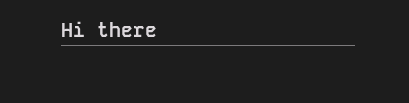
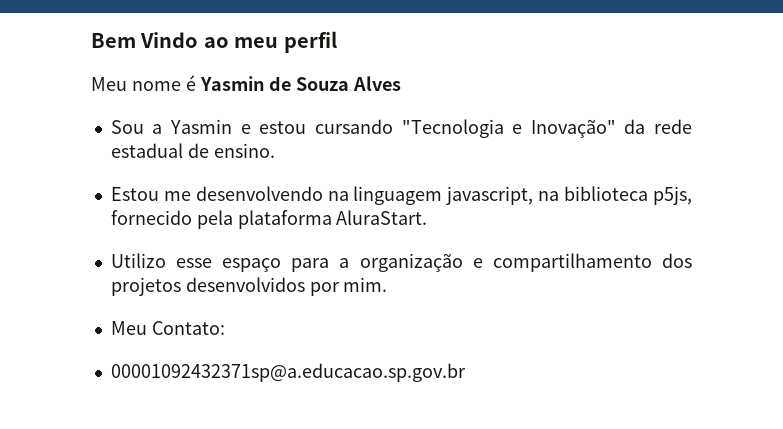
[61,21,157,37] Hi there -> [91,31,337,53] [91,75,402,91] [110,119,692,138] [110,143,275,158] [110,186,693,205] [110,210,428,229] [110,253,692,272] [110,277,388,296] [110,321,225,335] [110,363,466,382] Bem Vindo ao meu perfil // Meu nome é Yasmin de Souza Alves // Sou a Yasmin e estou cursando "Tecnologia e Inovação" da rede estadual de ensino. // Estou me desenvolvendo na linguagem javascript, na biblioteca p5js, fornecido pela plataforma AluraStart. // Utilizo esse espaço para a organização e compartilhamento dos projetos desenvolvidos por mim. // Meu Contato: // 00001092432371sp@a.educacao.sp.gov.br

